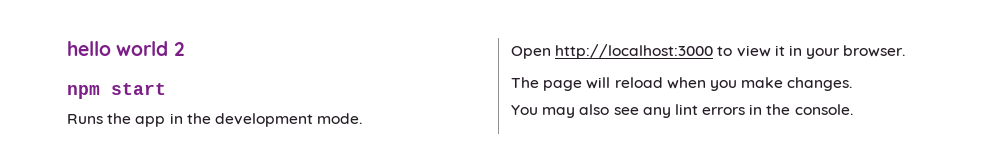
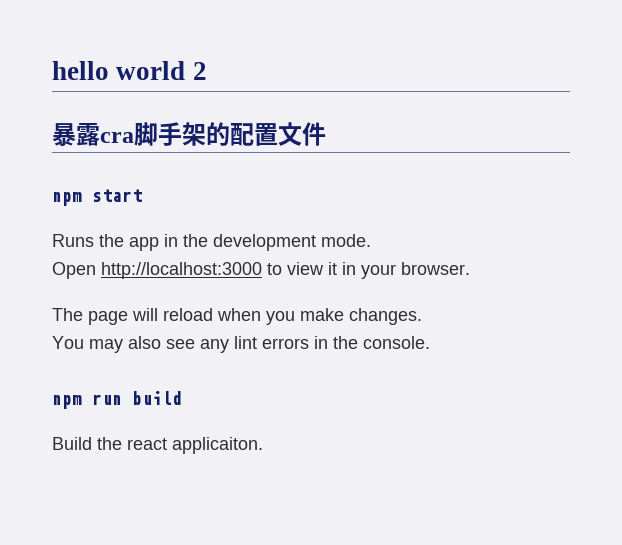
(184, 49) none -> [52,122,326,146] // 暴露cra脚手架的配置文件
(853, 109) none -> [52,391,182,409] [52,437,263,454] // npm run build // Build the react applicaiton.

